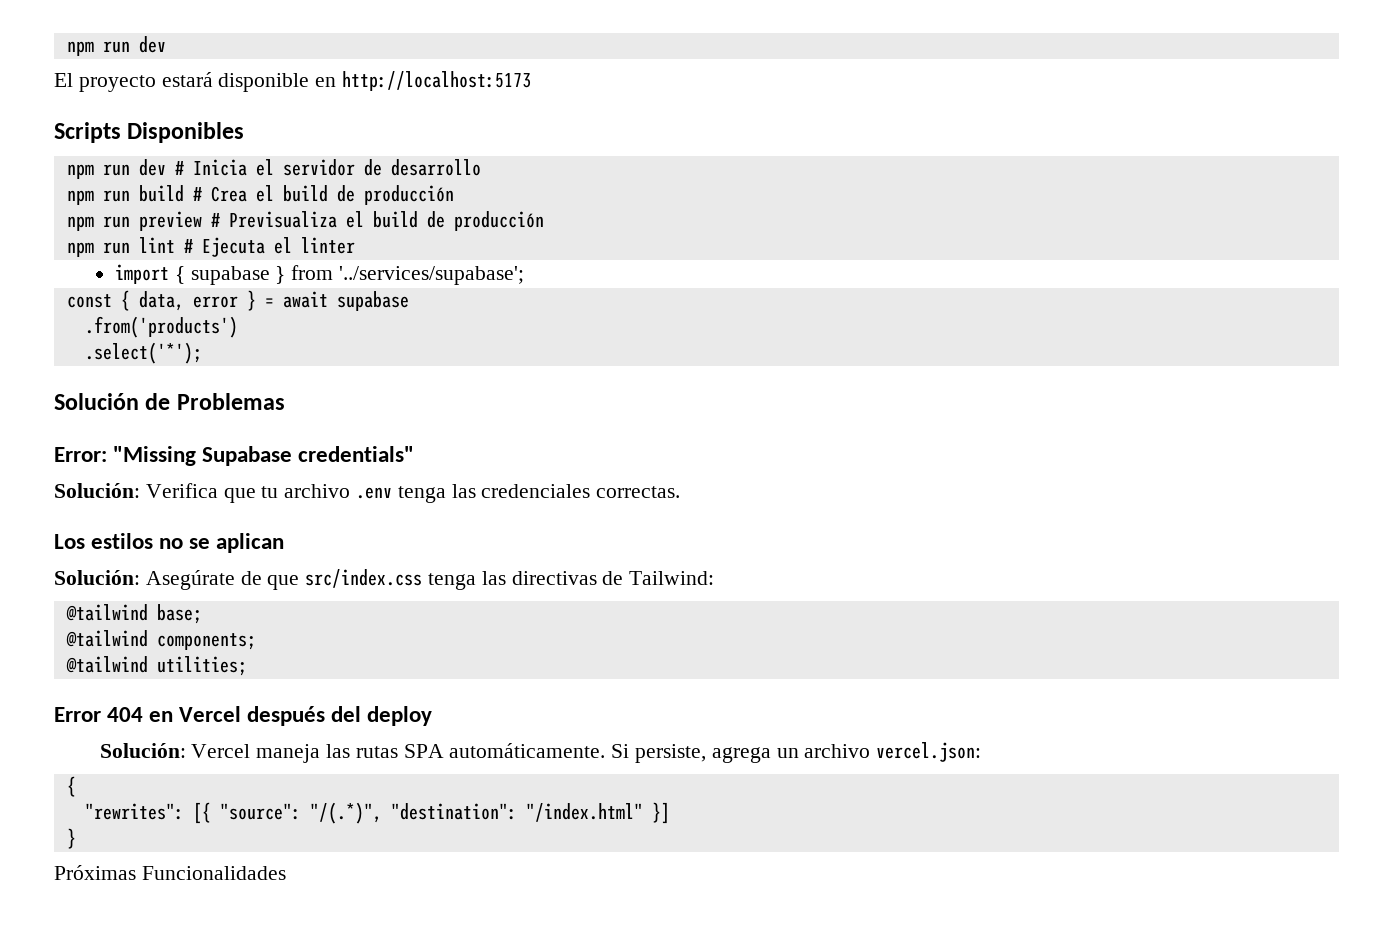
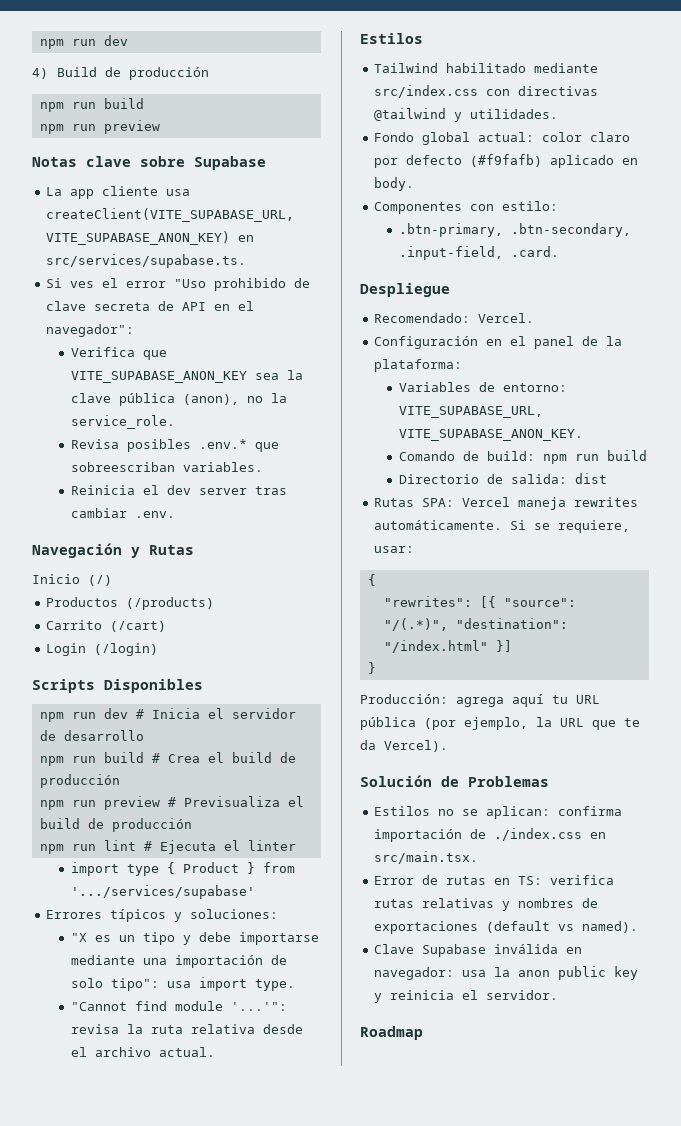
[54,71,532,92] El proyecto estará disponible en http://localhost:5173 -> [32,67,209,80] [39,98,144,112] [39,120,160,134] [32,156,266,170] [46,186,191,199] [46,208,295,222] [46,231,255,245] [46,254,247,268] [46,278,311,291] [46,301,255,311] [46,324,135,337] [71,347,168,360] [71,370,304,383] [71,393,288,406] [71,415,176,429] [71,439,280,452] [71,462,264,472] [71,485,288,495] [71,508,176,518] [32,543,194,558] [32,574,112,586] [46,597,215,610] [46,620,167,632] [46,643,159,656] 4) Build de producción // npm run build // npm run preview // Notas clave sobre Supabase // La app cliente usa createClient(VITE_SUPABASE_URL, VITE_SUPABASE_ANON_KEY) en src/services/supabase.ts. // Si ves el error "Uso prohibido de clave secreta de API en el navegador": // Verifica que VITE_SUPABASE_ANON_KEY sea la clave pública (anon), no la service_role. // Revisa posibles .env.* que sobreescriban variables. // Reinicia el dev server tras cambiar .env. // Navegación y Rutas // Inicio (/) // Productos (/products) // Carrito (/cart) // Login (/login)
[174,265,524,285] [66,290,409,311] [84,316,238,338] [84,342,202,364] [54,393,285,410] [54,446,415,466] [54,483,681,503] [54,533,285,553] [54,569,715,590] [65,604,202,624] [65,630,256,650] [65,656,247,676] [54,706,433,726] [99,742,982,763] { supabase } from '../services/supabase'; // const { data, error } = await supabase // .from('products') // .select('*'); // Solución de Problemas // Error: "Missing Supabase credentials" // Solución: Verifica que tu archivo .env tenga las credenciales correctas. // Los estilos no se aplican // Solución: Asegúrate de que src/index.css tenga las directivas de Tailwind: // @tailwind base; // @tailwind components; // @tailwind utilities; // Error 404 en Vercel después del deploy // Solución: Vercel maneja las rutas SPA automáticamente. Si persiste, agrega un archivo vercel.json: -> [127,862,296,876] [71,885,256,899] [46,909,279,922] [71,932,320,945] [71,955,288,968] [71,977,296,991] [71,1001,288,1011] [71,1024,304,1034] [71,1047,216,1057] [360,33,423,44] [374,63,599,73] [374,85,599,98] [374,108,559,122] [374,132,631,145] [374,154,639,168] [374,177,415,191] [374,201,559,214] [399,223,632,237] [399,246,560,260] [360,283,450,297] [374,313,535,323] [374,336,623,349] [374,359,463,372] [399,382,568,392] [399,406,544,418] [399,429,584,441] [399,450,648,464] [399,473,608,484] [374,497,639,510] [374,520,631,533] [374,546,415,553] type { Product } from '.../services/supabase' // Errores típicos y soluciones: // "X es un tipo y debe importarse mediante una importación de solo tipo": usa import type. // "Cannot find module '...'": revisa la ruta relativa desde el archivo actual. // Estilos // Tailwind habilitado mediante src/index.css con directivas @tailwind y utilidades. // Fondo global actual: color claro por defecto (#f9fafb) aplicado en body. // Componentes con estilo: // .btn-primary, .btn-secondary, .input-field, .card. // Despliegue // Recomendado: Vercel. // Configuración en el panel de la plataforma: // Variables de entorno: VITE_SUPABASE_URL, VITE_SUPABASE_ANON_KEY. // Comando de build: npm run build // Directorio de salida: dist // Rutas SPA: Vercel maneja rewrites automáticamente. Si se requiere, usar:
[54,865,286,880] Próximas Funcionalidades -> [360,694,600,707] [360,717,640,730] [360,740,448,752] [360,775,549,787] [374,806,623,819] [374,828,607,842] [374,851,479,864] [374,875,615,885] [374,898,599,911] [374,921,639,934] [374,944,583,957] [374,966,639,980] [374,990,559,1003] [360,1026,423,1040] Producción: agrega aquí tu URL pública (por ejemplo, la URL que te da Vercel). // Solución de Problemas // Estilos no se aplican: confirma importación de ./index.css en src/main.tsx. // Error de rutas en TS: verifica rutas relativas y nombres de exportaciones (default vs named). // Clave Supabase inválida en navegador: usa la anon public key y reinicia el servidor. // Roadmap

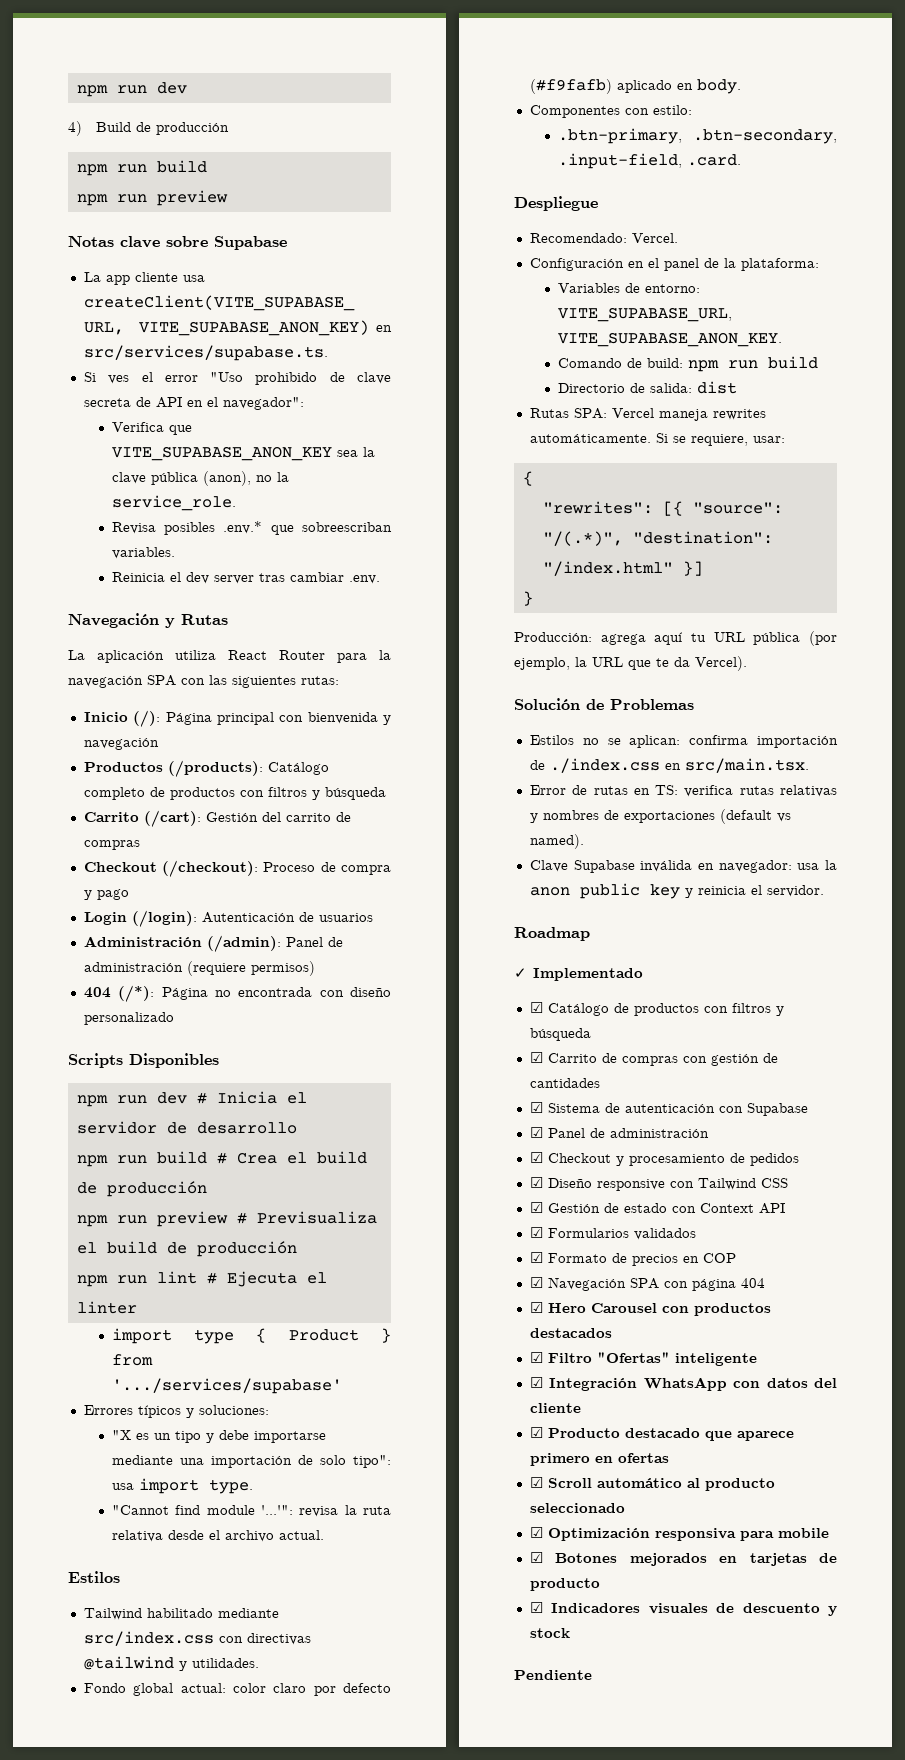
[32,574,112,586] [46,597,215,610] [46,620,167,632] [46,643,159,656] Inicio (/) // Productos (/products) // Carrito (/cart) // Login (/login) -> [68,650,391,663] [68,675,339,688] [83,710,391,727] [83,738,159,750] [83,760,329,777] [83,787,386,800] [83,810,351,827] [83,840,140,850] [83,860,391,877] [83,889,129,900] [83,910,373,927] [83,935,343,952] [83,961,315,976] [83,985,391,1002] [83,1012,174,1025] La aplicación utiliza React Router para la navegación SPA con las siguientes rutas: // Inicio (/): Página principal con bienvenida y navegación // Productos (/products): Catálogo completo de productos con filtros y búsqueda // Carrito (/cart): Gestión del carrito de compras // Checkout (/checkout): Proceso de compra y pago // Login (/login): Autenticación de usuarios // Administración (/admin): Panel de administración (requiere permisos) // 404 (/*): Página no encontrada con diseño personalizado
(423, 1033) none -> [514,968,643,981] [529,1002,784,1016] [529,1028,591,1041] [529,1052,778,1066] [529,1078,600,1088] [529,1102,808,1116] [529,1127,709,1138] [529,1152,799,1166] [529,1177,788,1191] [529,1202,785,1214] [529,1227,696,1240] [529,1252,736,1266] [529,1277,765,1291] [529,1302,771,1316] [529,1328,612,1338] [529,1352,757,1366] [529,1377,837,1391] [529,1403,581,1413] [529,1427,794,1441] [529,1453,669,1466] [529,1477,775,1491] [529,1503,625,1513] [529,1527,829,1541] [529,1552,837,1566] [529,1578,600,1591] [529,1602,837,1616] [529,1628,570,1638] [514,1670,592,1680] // ✓ Implementado // ☑ Catálogo de productos con filtros y búsqueda // ☑ Carrito de compras con gestión de cantidades // ☑ Sistema de autenticación con Supabase // ☑ Panel de administración // ☑ Checkout y procesamiento de pedidos // ☑ Diseño responsive con Tailwind CSS // ☑ Gestión de estado con Context API // ☑ Formularios validados // ☑ Formato de precios en COP // ☑ Navegación SPA con página 404 // ☑ Hero Carousel con productos destacados // ☑ Filtro "Ofertas" inteligente // ☑ Integración WhatsApp con datos del cliente // ☑ Producto destacado que aparece primero en ofertas // ☑ Scroll automático al producto seleccionado // ☑ Optimización responsiva para mobile // ☑ Botones mejorados en tarjetas de producto // ☑ Indicadores visuales de descuento y stock // Pendiente

